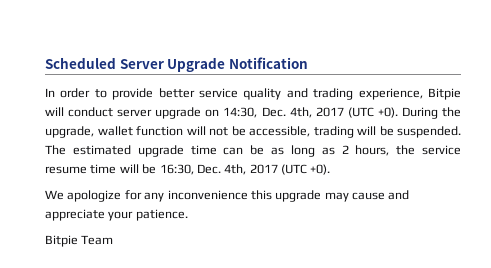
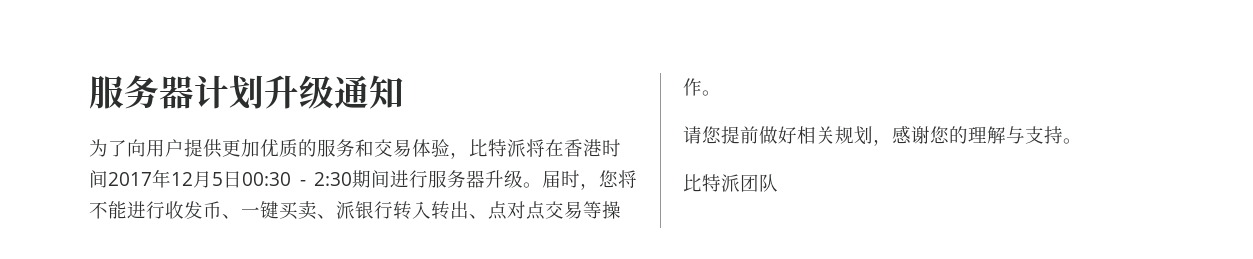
[45,57,308,72] [45,88,461,100] [45,107,461,119] [45,126,461,138] [45,145,461,157] [45,164,331,175] [45,190,410,202] [45,209,188,221] [45,235,114,247] Scheduled Server Upgrade Notification // In order to provide better service quality and trading experience, Bitpie will conduct server upgrade on 14:30, Dec. 4th, 2017 (UTC +0). During the upgrade, wallet function will not be accessible, trading will be suspended. The estimated upgrade time can be as long as 2 hours, the service resume time will be 16:30, Dec. 4th, 2017 (UTC +0). // We apologize for any inconvenience this upgrade may cause and appreciate your patience. // Bitpie Team -> [89,75,404,110] [89,139,621,159] [89,169,637,190] [89,201,621,220] [683,78,721,96] [683,126,1082,146] [683,174,778,192] 服务器计划升级通知 // 为了向用户提供更加优质的服务和交易体验，比特派将在香港时间2017年12月5日00:30 - 2:30期间进行服务器升级。届时，您将不能进行收发币、一键买卖、派银行转入转出、点对点交易等操作。 // 请您提前做好相关规划，感谢您的理解与支持。 // 比特派团队

